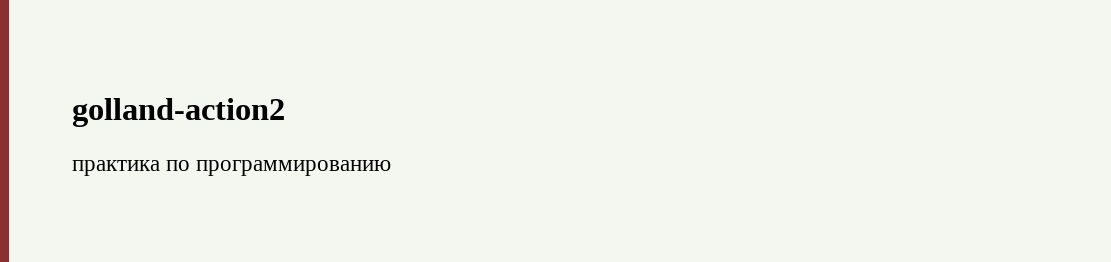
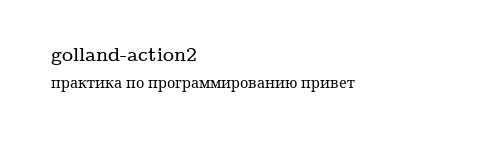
(392, 168) none -> [301,80,355,92] привет

